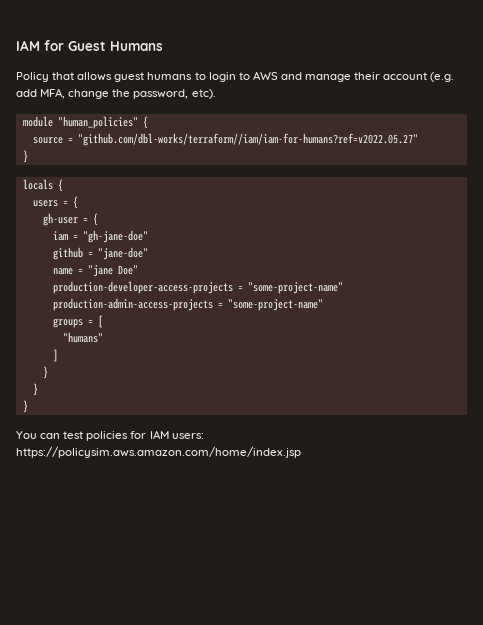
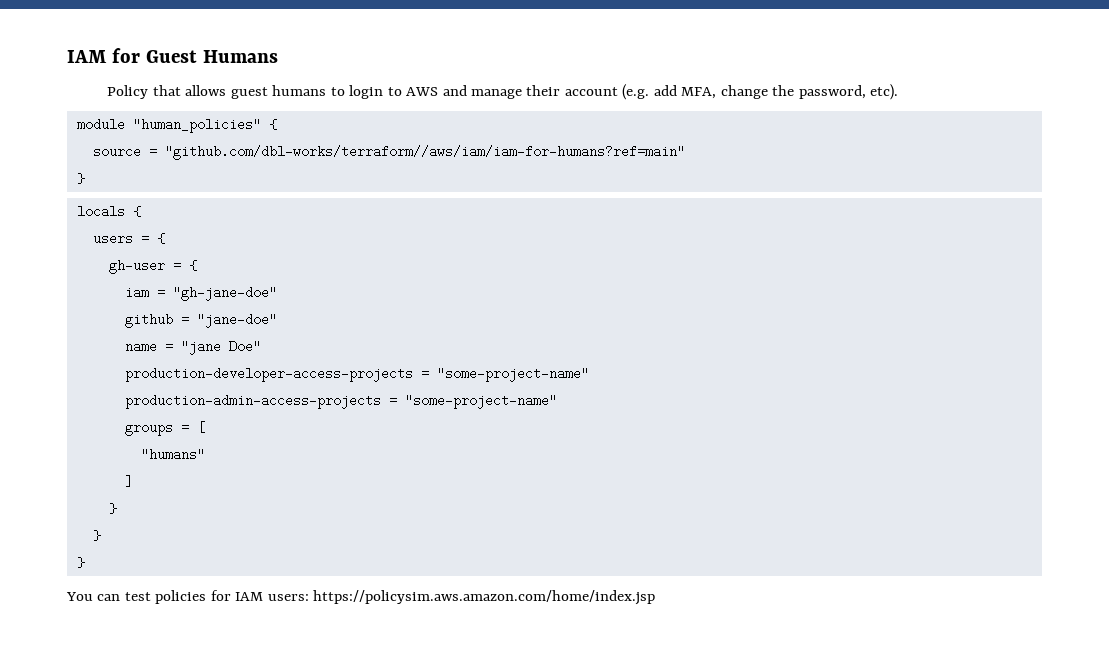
[77,133,418,146] "github.com/dbl-works/terraform//iam/iam-for-humans?ref=v2022.05.27" -> [164,145,685,160] "github.com/dbl-works/terraform//aws/iam/iam-for-humans?ref=main"

